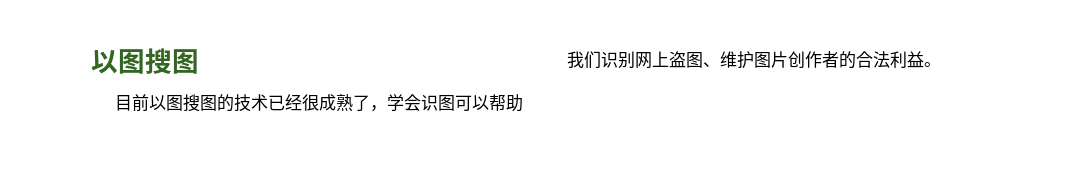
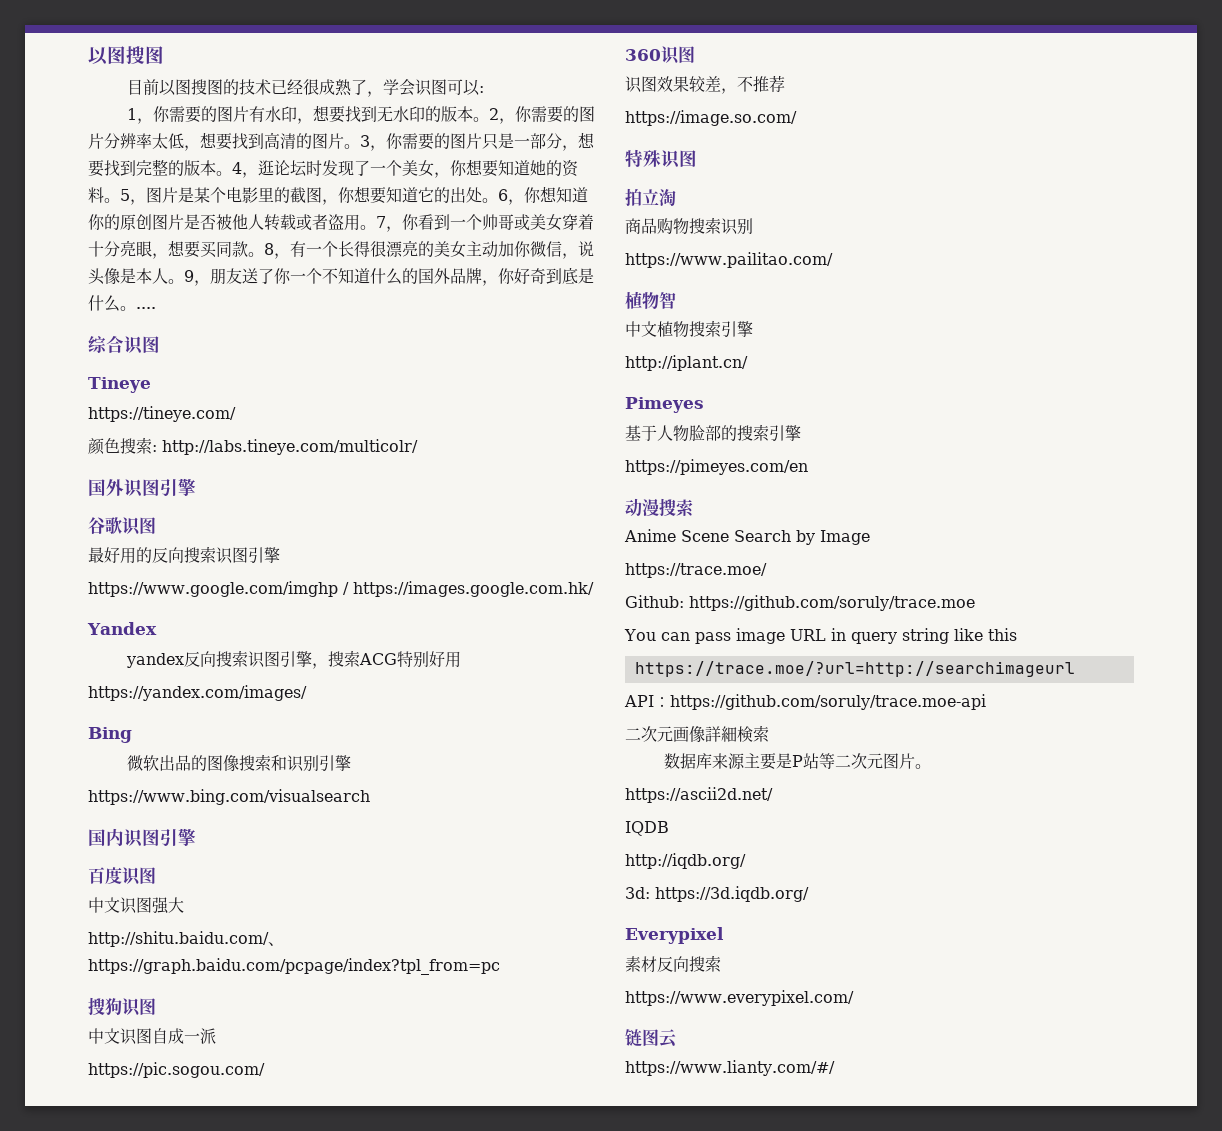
[489,94,524,112] [567,51,941,69] 帮助我们识别网上盗图、维护图片创作者的合法利益。 -> [478,86,484,93] [126,105,595,124] [88,132,595,151] [88,159,579,178] [88,186,588,205] [88,214,594,232] [88,240,594,259] [88,267,594,286] [88,295,156,312] [88,335,160,355] [88,377,151,393] [88,406,236,422] [88,437,418,455] [88,478,196,498] [88,517,156,536] [88,546,280,564] [88,581,594,597] [87,622,157,635] [125,650,461,669] [88,685,307,701] [88,727,132,743] [126,754,351,772] [88,789,370,805] [88,828,196,848] [88,867,156,886] [88,897,184,914] [88,931,284,947] [88,958,500,975] [88,997,156,1017] [88,1028,216,1045] [88,1062,265,1078] [625,46,695,65] [625,75,785,94] [625,110,797,126] [625,149,697,169] [625,188,676,206] [625,217,753,235] [625,252,833,268] [625,291,676,309] [625,320,753,338] [625,355,748,371] [625,397,704,413] [625,424,801,442] [625,459,808,475] [625,498,693,517] [624,529,870,545] [625,563,767,578] [625,595,975,611] [624,628,1017,644] [634,661,1075,677] [624,694,986,710] [625,725,769,743] [663,753,931,770] [625,787,773,803] [625,821,669,836] [625,853,746,869] [625,886,809,902] [625,927,724,944] [625,955,721,973] [625,990,854,1006] [625,1029,677,1048] [625,1060,835,1076] : // 1，你需要的图片有水印，想要找到无水印的版本。2，你需要的图片分辨率太低，想要找到高清的图片。3，你需要的图片只是一部分，想要找到完整的版本。4，逛论坛时发现了一个美女，你想要知道她的资料。5，图片是某个电影里的截图，你想要知道它的出处。6，你想知道你的原创图片是否被他人转载或者盗用。7，你看到一个帅哥或美女穿着十分亮眼，想要买同款。8，有一个长得很漂亮的美女主动加你微信，说头像是本人。9，朋友送了你一个不知道什么的国外品牌，你好奇到底是什么。.... // 综合识图 // Tineye // https://tineye.com/ // 颜色搜索: http://labs.tineye.com/multicolr/ // 国外识图引擎 // 谷歌识图 // 最好用的反向搜索识图引擎 // https://www.google.com/imghp / https://images.google.com.hk/ // Yandex // yandex反向搜索识图引擎，搜索ACG特别好用 // https://yandex.com/images/ // Bing // 微软出品的图像搜索和识别引擎 // https://www.bing.com/visualsearch // 国内识图引擎 // 百度识图 // 中文识图强大 // http://shitu.baidu.com/、https://graph.baidu.com/pcpage/index?tpl_from=pc // 搜狗识图 // 中文识图自成一派 // https://pic.sogou.com/ // 360识图 // 识图效果较差，不推荐 // https://image.so.com/ // 特殊识图 // 拍立淘 // 商品购物搜索识别 // https://www.pailitao.com/ // 植物智 // 中文植物搜索引擎 // http://iplant.cn/ // Pimeyes // 基于人物脸部的搜索引擎 // https://pimeyes.com/en // 动漫搜索 // Anime Scene Search by Image // https://trace.moe/ // Github: https://github.com/soruly/trace.moe // You can pass image URL in query string like this // https://trace.moe/?url=http://searchimageurl // API：https://github.com/soruly/trace.moe-api // 二次元画像詳細検索 // 数据库来源主要是P站等二次元图片。 // https://ascii2d.net/ // IQDB // http://iqdb.org/ // 3d: https://3d.iqdb.org/ // Everypixel // 素材反向搜索 // https://www.everypixel.com/ // 链图云 // https://www.lianty.com/#/

